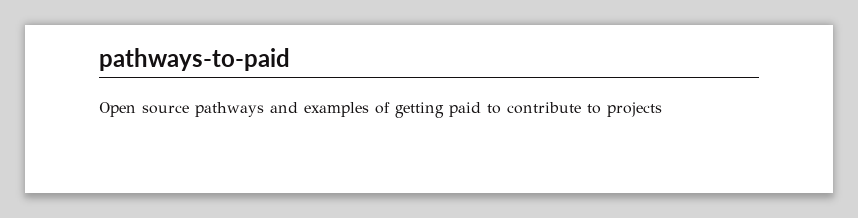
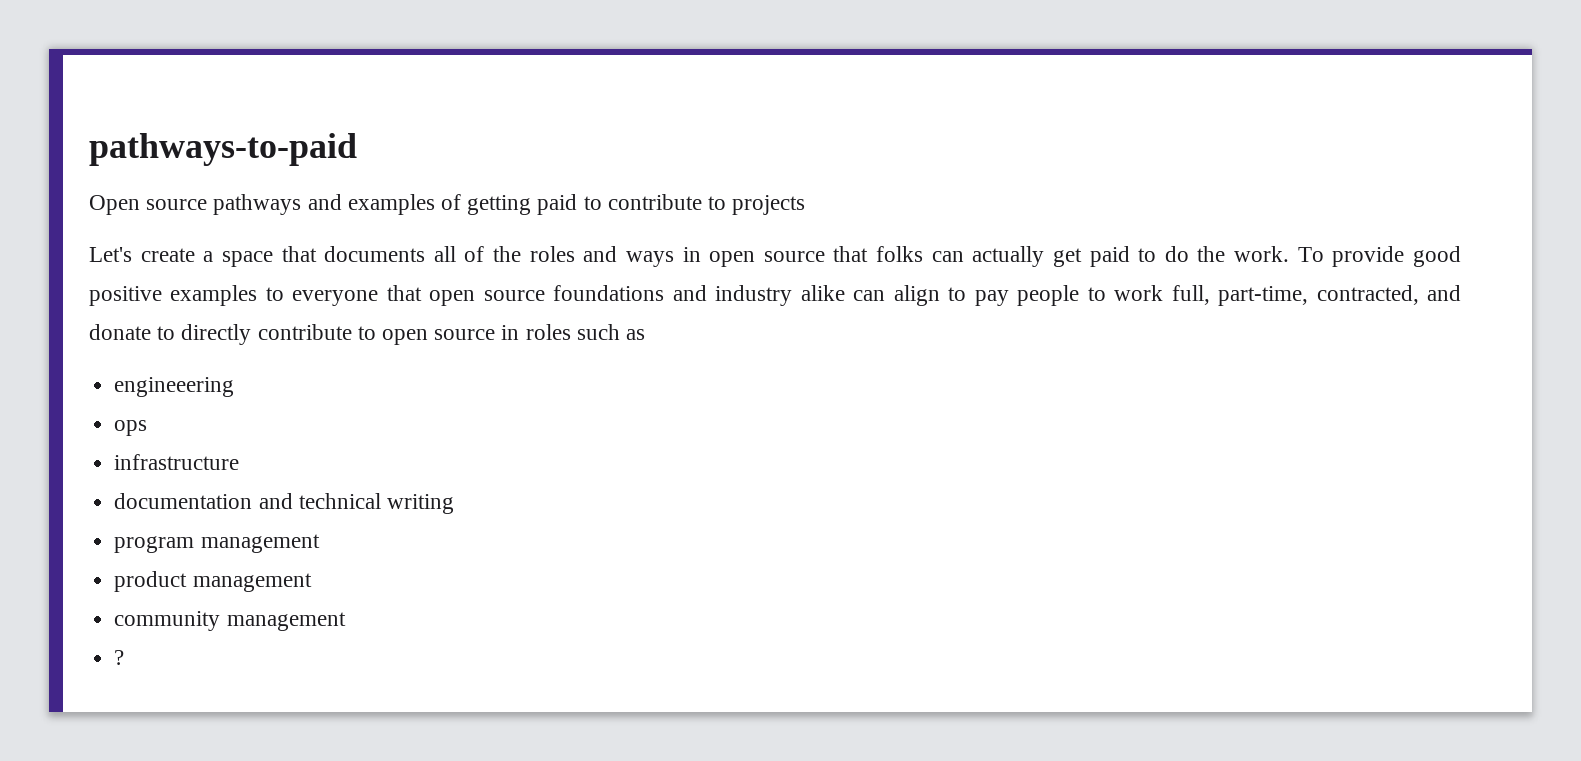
(662, 109) none -> [89,246,1461,267] [89,285,1461,306] [89,324,646,345] [114,377,235,397] [114,420,148,436] [114,454,240,470] [114,493,454,514] [114,534,320,553] [114,571,312,592] [114,611,346,631] [114,650,125,665] // Let's create a space that documents all of the roles and ways in open source that folks can actually get paid to do the work. To provide good positive examples to everyone that open source foundations and industry alike can align to pay people to work full, part-time, contracted, and donate to directly contribute to open source in roles such as // engineeering // ops // infrastructure // documentation and technical writing // program management // product management // community management // ?

